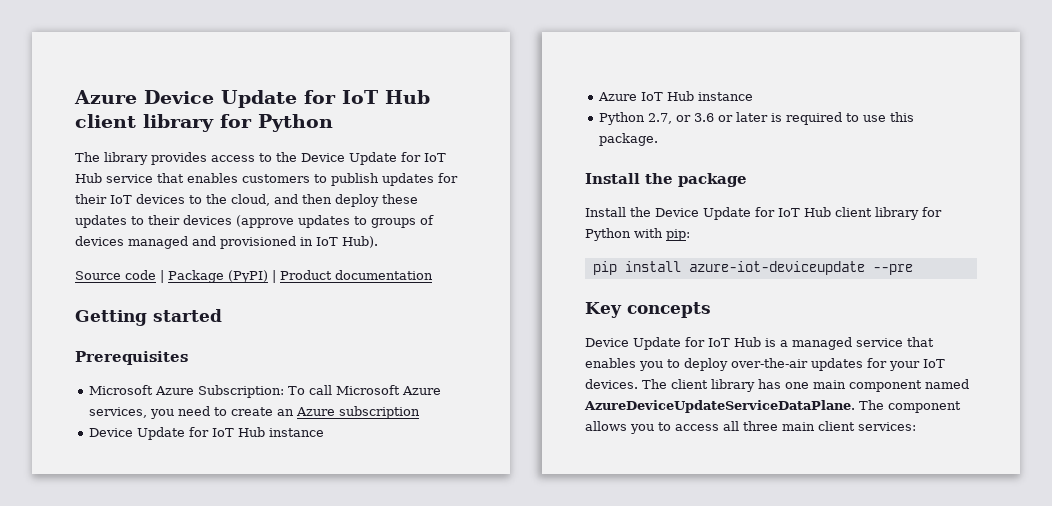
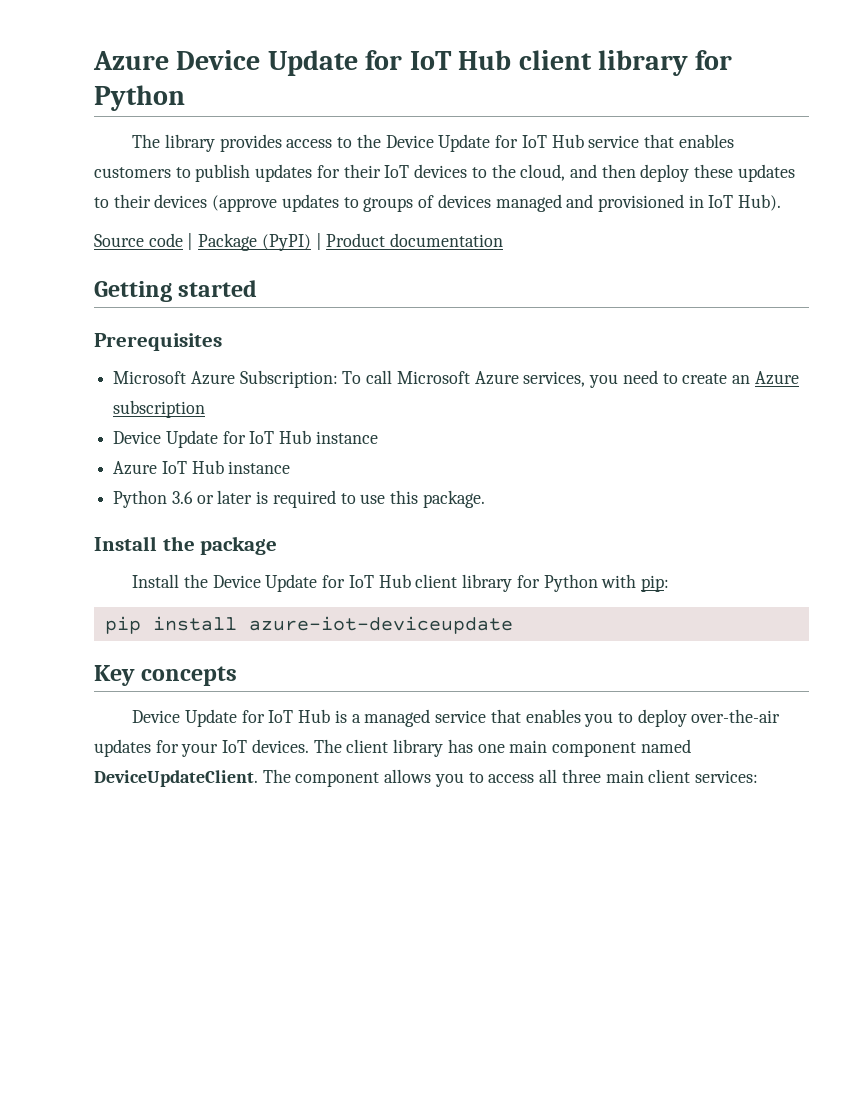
[648,113,692,124] 2.7, or -> (168, 499) none
[872,264,913,275] --pre -> (513, 625) none
[584,400,855,413] AzureDeviceUpdateServiceDataPlane. -> [94,770,258,787] DeviceUpdateClient.

